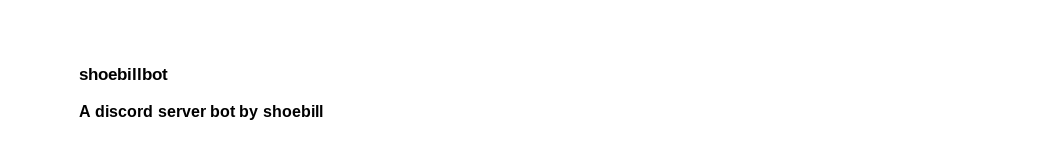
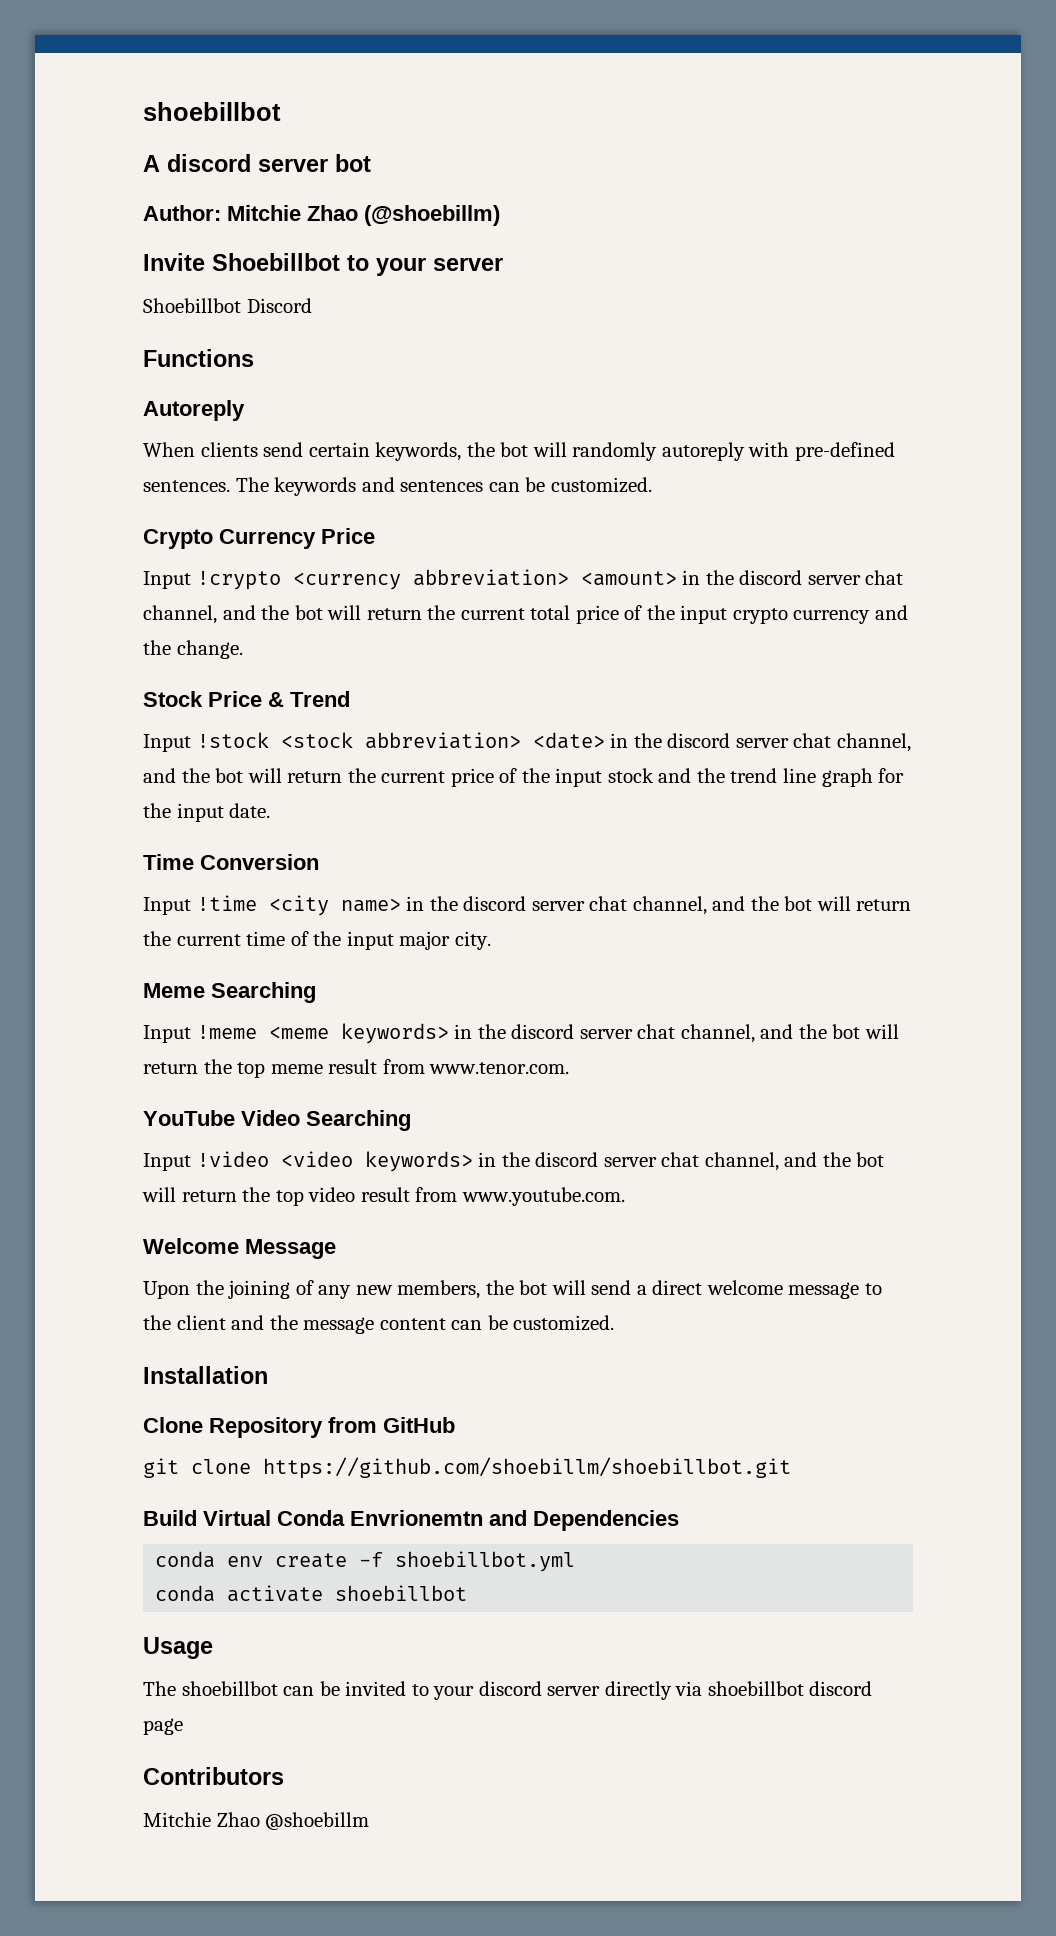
[239,105,323,120] by shoebill -> [143,205,500,226] [143,253,503,276] [143,298,312,313] [143,349,254,367] [143,400,245,421] [143,442,895,461] [143,477,652,496] [143,528,375,549] [143,569,904,590] [143,605,909,624] [143,640,243,659] [143,691,350,707] [143,732,911,752] [143,768,905,787] [143,803,271,822] [143,854,319,870] [143,895,912,916] [143,931,491,950] [143,982,316,1003] [143,1023,899,1044] [143,1059,570,1078] [143,1110,411,1131] [143,1151,885,1172] [142,1187,625,1206] [143,1238,336,1259] [143,1280,883,1299] [143,1315,615,1334] [143,1366,268,1384] [143,1417,455,1438] [143,1457,791,1479] [143,1510,679,1531] [155,1551,576,1572] [155,1585,468,1602] [143,1637,213,1659] [143,1681,873,1700] [143,1718,183,1735] [143,1767,284,1785] [143,1812,370,1830] // Author: Mitchie Zhao (@shoebillm) // Invite Shoebillbot to your server // Shoebillbot Discord // Functions // Autoreply // When clients send certain keywords, the bot will randomly autoreply with pre-defined sentences. The keywords and sentences can be customized. // Crypto Currency Price // Input !crypto <currency abbreviation> <amount> in the discord server chat channel, and the bot will return the current total price of the input crypto currency and the change. // Stock Price & Trend // Input !stock <stock abbreviation> <date> in the discord server chat channel, and the bot will return the current price of the input stock and the trend line graph for the input date. // Time Conversion // Input !time <city name> in the discord server chat channel, and the bot will return the current time of the input major city. // Meme Searching // Input !meme <meme keywords> in the discord server chat channel, and the bot will return the top meme result from www.tenor.com. // YouTube Video Searching // Input !video <video keywords> in the discord server chat channel, and the bot will return the top video result from www.youtube.com. // Welcome Message // Upon the joining of any new members, the bot will send a direct welcome message to the client and the message content can be customized. // Installation // Clone Repository from GitHub // git clone https://github.com/shoebillm/shoebillbot.git // Build Virtual Conda Envrionemtn and Dependencies // conda env create -f shoebillbot.yml // conda activate shoebillbot // Usage // The shoebillbot can be invited to your discord server directly via shoebillbot discord page // Contributors // Mitchie Zhao @shoebillm

